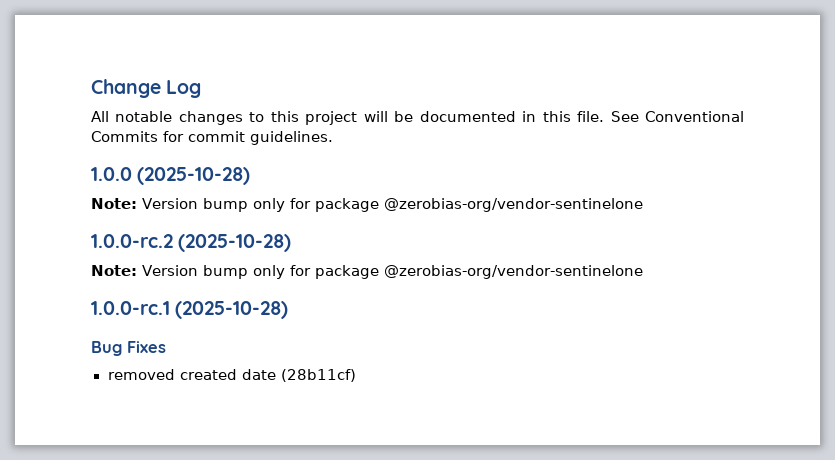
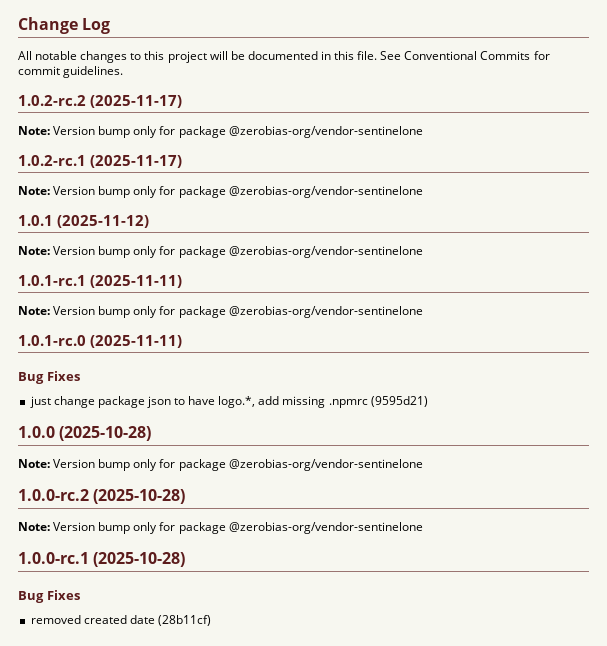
(333, 138) none -> [18,95,182,108] [18,126,423,138] [18,155,182,168] [18,186,423,198] [18,215,149,228] [18,246,423,258] [18,275,182,288] [18,306,423,318] [18,335,182,348] [18,371,80,384] [29,396,428,408] // 1.0.2-rc.2 (2025-11-17) // Note: Version bump only for package @zerobias-org/vendor-sentinelone // 1.0.2-rc.1 (2025-11-17) // Note: Version bump only for package @zerobias-org/vendor-sentinelone // 1.0.1 (2025-11-12) // Note: Version bump only for package @zerobias-org/vendor-sentinelone // 1.0.1-rc.1 (2025-11-11) // Note: Version bump only for package @zerobias-org/vendor-sentinelone // 1.0.1-rc.0 (2025-11-11) // Bug Fixes // just change package json to have logo.*, add missing .npmrc (9595d21)

